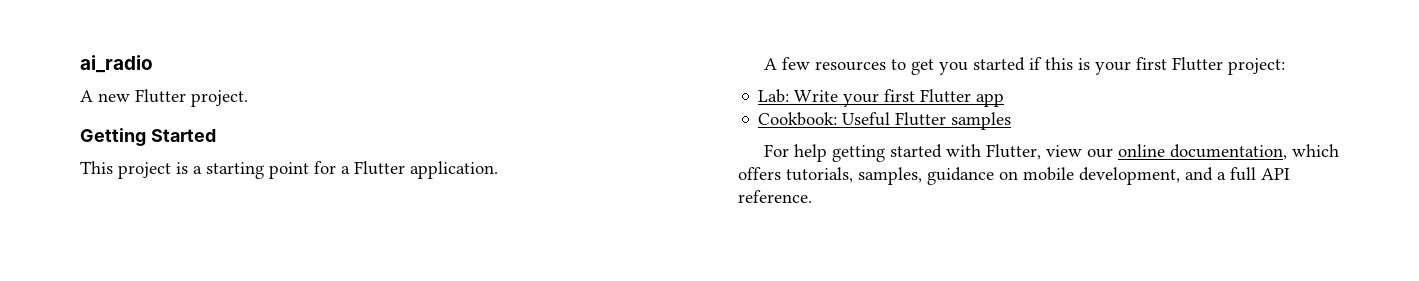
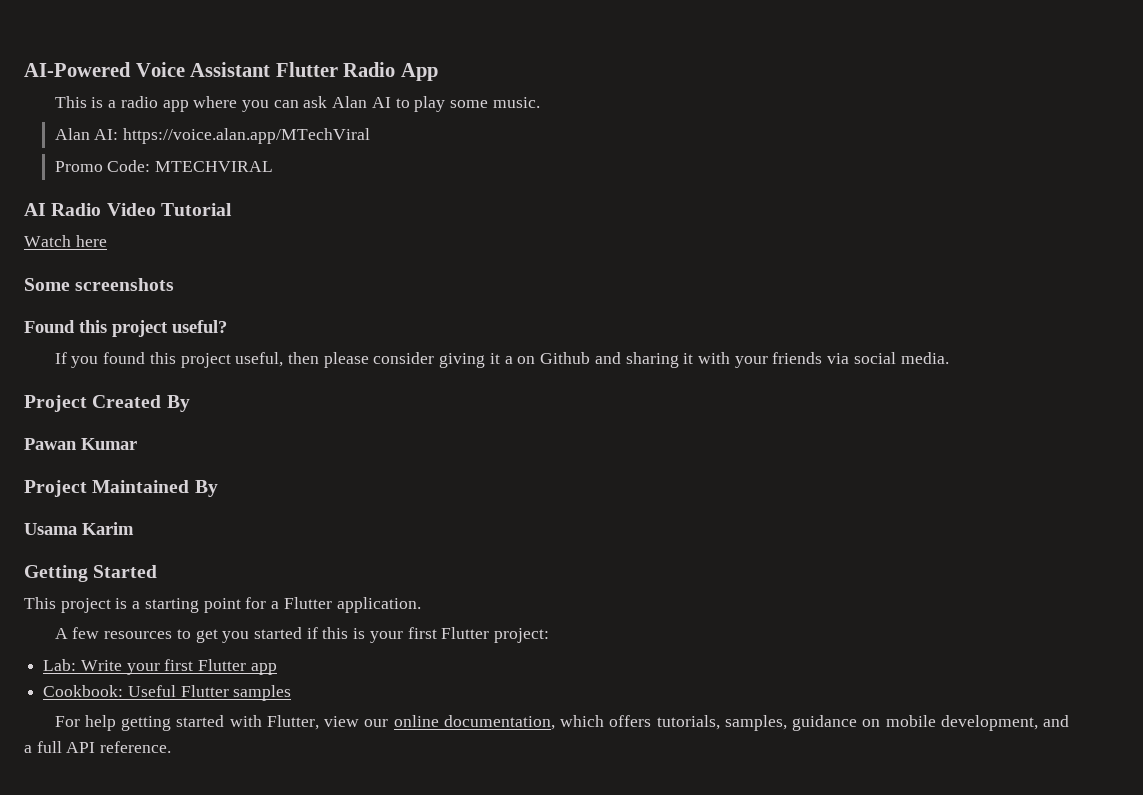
[80,55,153,73] [80,89,248,107] ai_radio // A new Flutter project. -> [24,62,438,81] [54,96,540,112] [54,128,371,144] [54,160,274,172] [24,203,232,216] [24,235,107,247] [24,278,175,291] [24,320,227,337] [54,352,949,368] [24,395,190,412] [24,438,137,450] [24,480,218,497] [24,522,134,535] AI-Powered Voice Assistant Flutter Radio App // This is a radio app where you can ask Alan AI to play some music. // Alan AI: https://voice.alan.app/MTechViral // Promo Code: MTECHVIRAL // AI Radio Video Tutorial // Watch here // Some screenshots // Found this project useful? // If you found this project useful, then please consider giving it a on Github and sharing it with your friends via social media. // Project Created By // Pawan Kumar // Project Maintained By // Usama Karim

